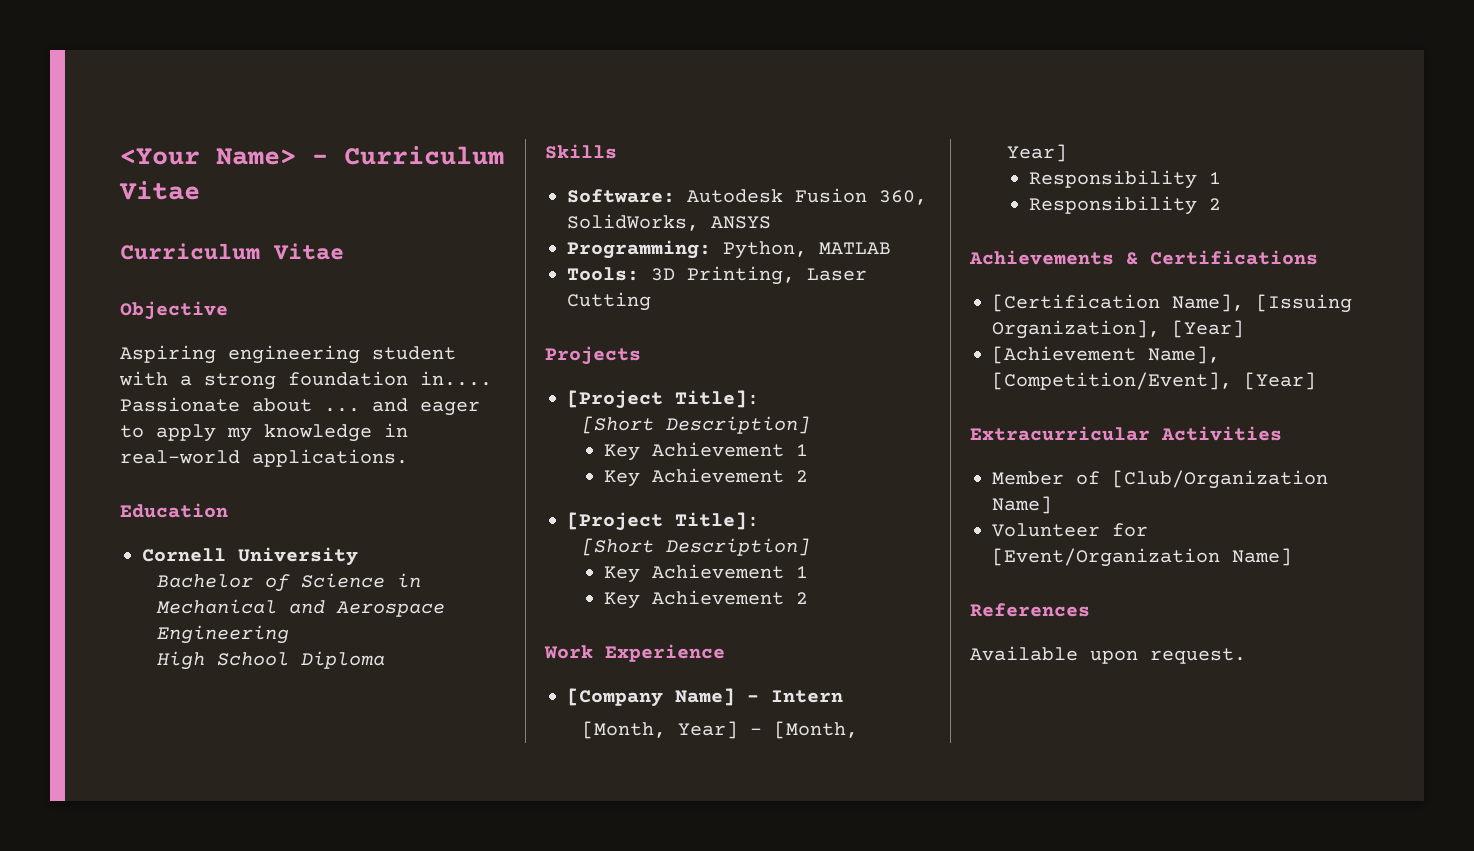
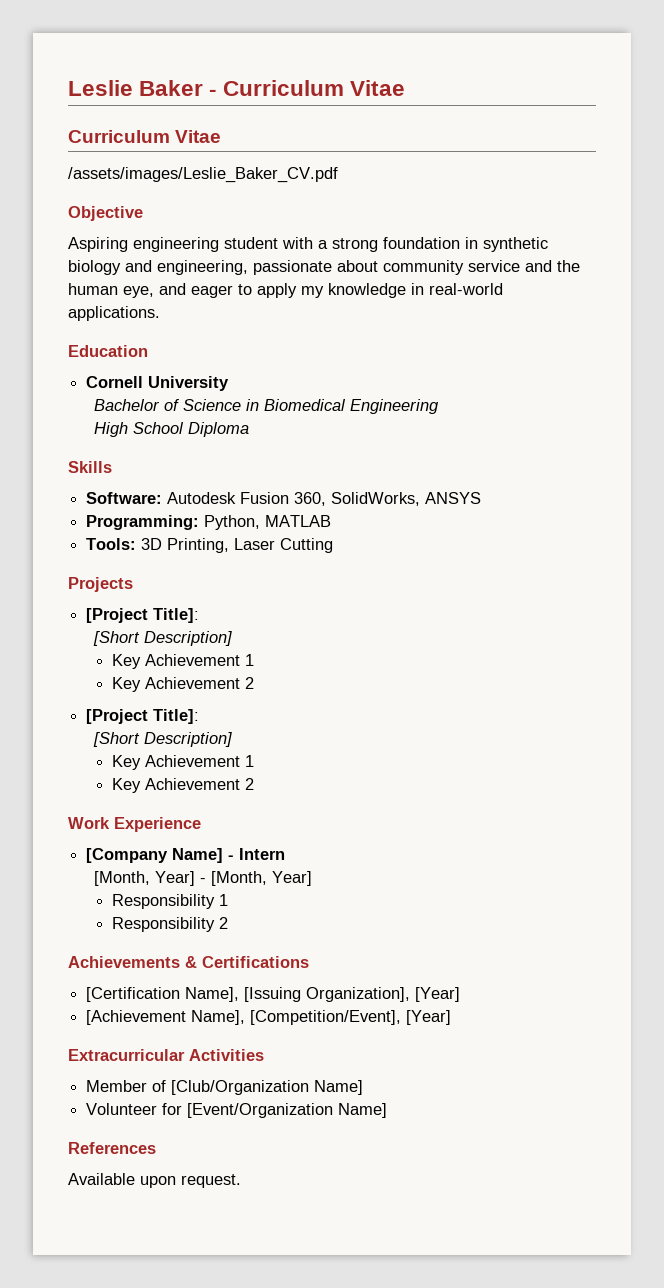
[120,148,296,165] <Your Name> -> [68,80,204,96] Leslie Baker
(344, 251) none -> [68,167,338,183] // /assets/images/Leslie_Baker_CV.pdf
[420,371,492,386] [120,397,360,412] in.... Passionate about ... -> [465,237,548,252] [68,260,580,275] [68,283,154,298] in synthetic biology and engineering, passionate about community service and the human eye,
[155,599,445,617] Mechanical and Aerospace -> [263,399,346,411] Biomedical

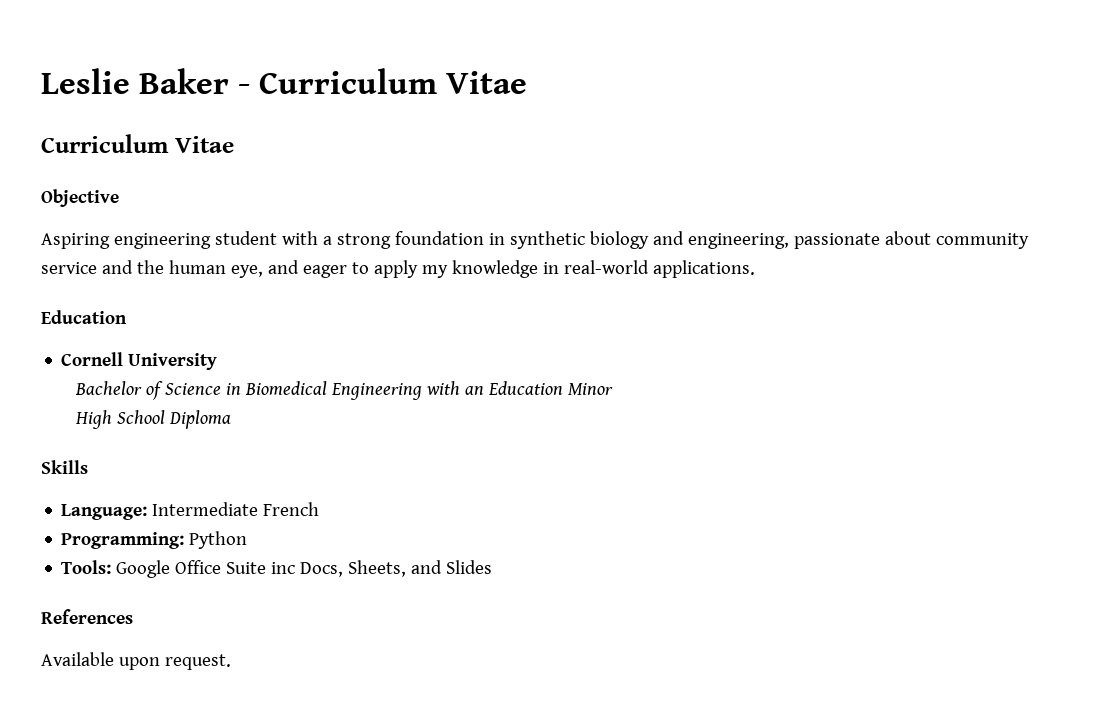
[68,167,338,183] // /assets/images/Leslie_Baker_CV.pdf -> (234, 144) none
(439, 406) none -> [425,381,613,395] with an Education Minor
[86,492,482,506] Software: Autodesk Fusion 360, SolidWorks, ANSYS -> [61,502,320,520] Language: Intermediate French
[204,515,332,530] Python, MATLAB -> [189,531,248,549] Python
[141,538,334,553] [68,577,133,592] [86,608,200,623] [92,631,232,646] [111,654,254,669] [111,677,254,692] [86,709,200,724] [92,732,232,747] [111,755,254,770] [111,778,254,793] [68,817,201,832] [86,848,286,863] [93,871,312,886] [111,894,228,909] [111,917,228,932] [68,956,309,968] [86,987,461,1002] [86,1010,452,1025] [68,1049,264,1061] [86,1080,364,1095] [86,1103,388,1118] 3D Printing, Laser Cutting // Projects // [Project Title]: // [Short Description] // Key Achievement 1 // Key Achievement 2 // [Project Title]: // [Short Description] // Key Achievement 1 // Key Achievement 2 // Work Experience // [Company Name] - Intern // [Month, Year] - [Month, Year] // Responsibility 1 // Responsibility 2 // Achievements & Certifications // [Certification Name], [Issuing Organization], [Year] // [Achievement Name], [Competition/Event], [Year] // Extracurricular Activities // Member of [Club/Organization Name] // Volunteer for [Event/Organization Name] -> [116,560,493,578] Google Office Suite inc Docs, Sheets, and Slides

